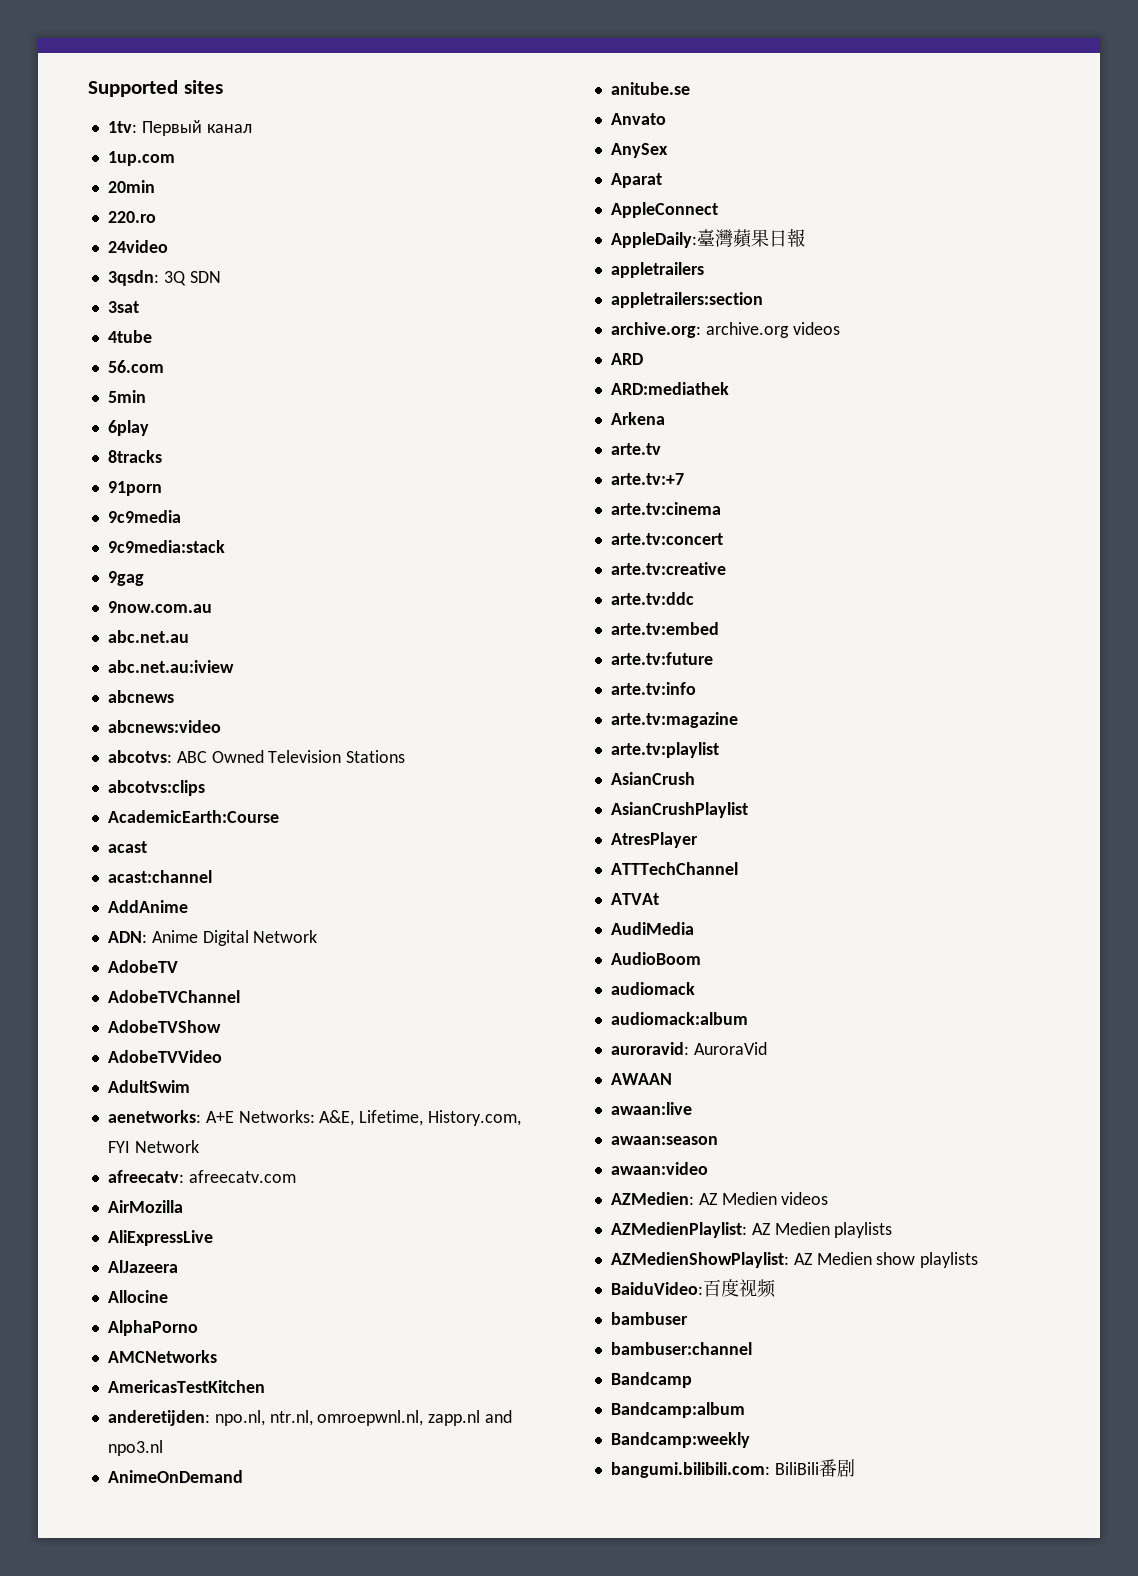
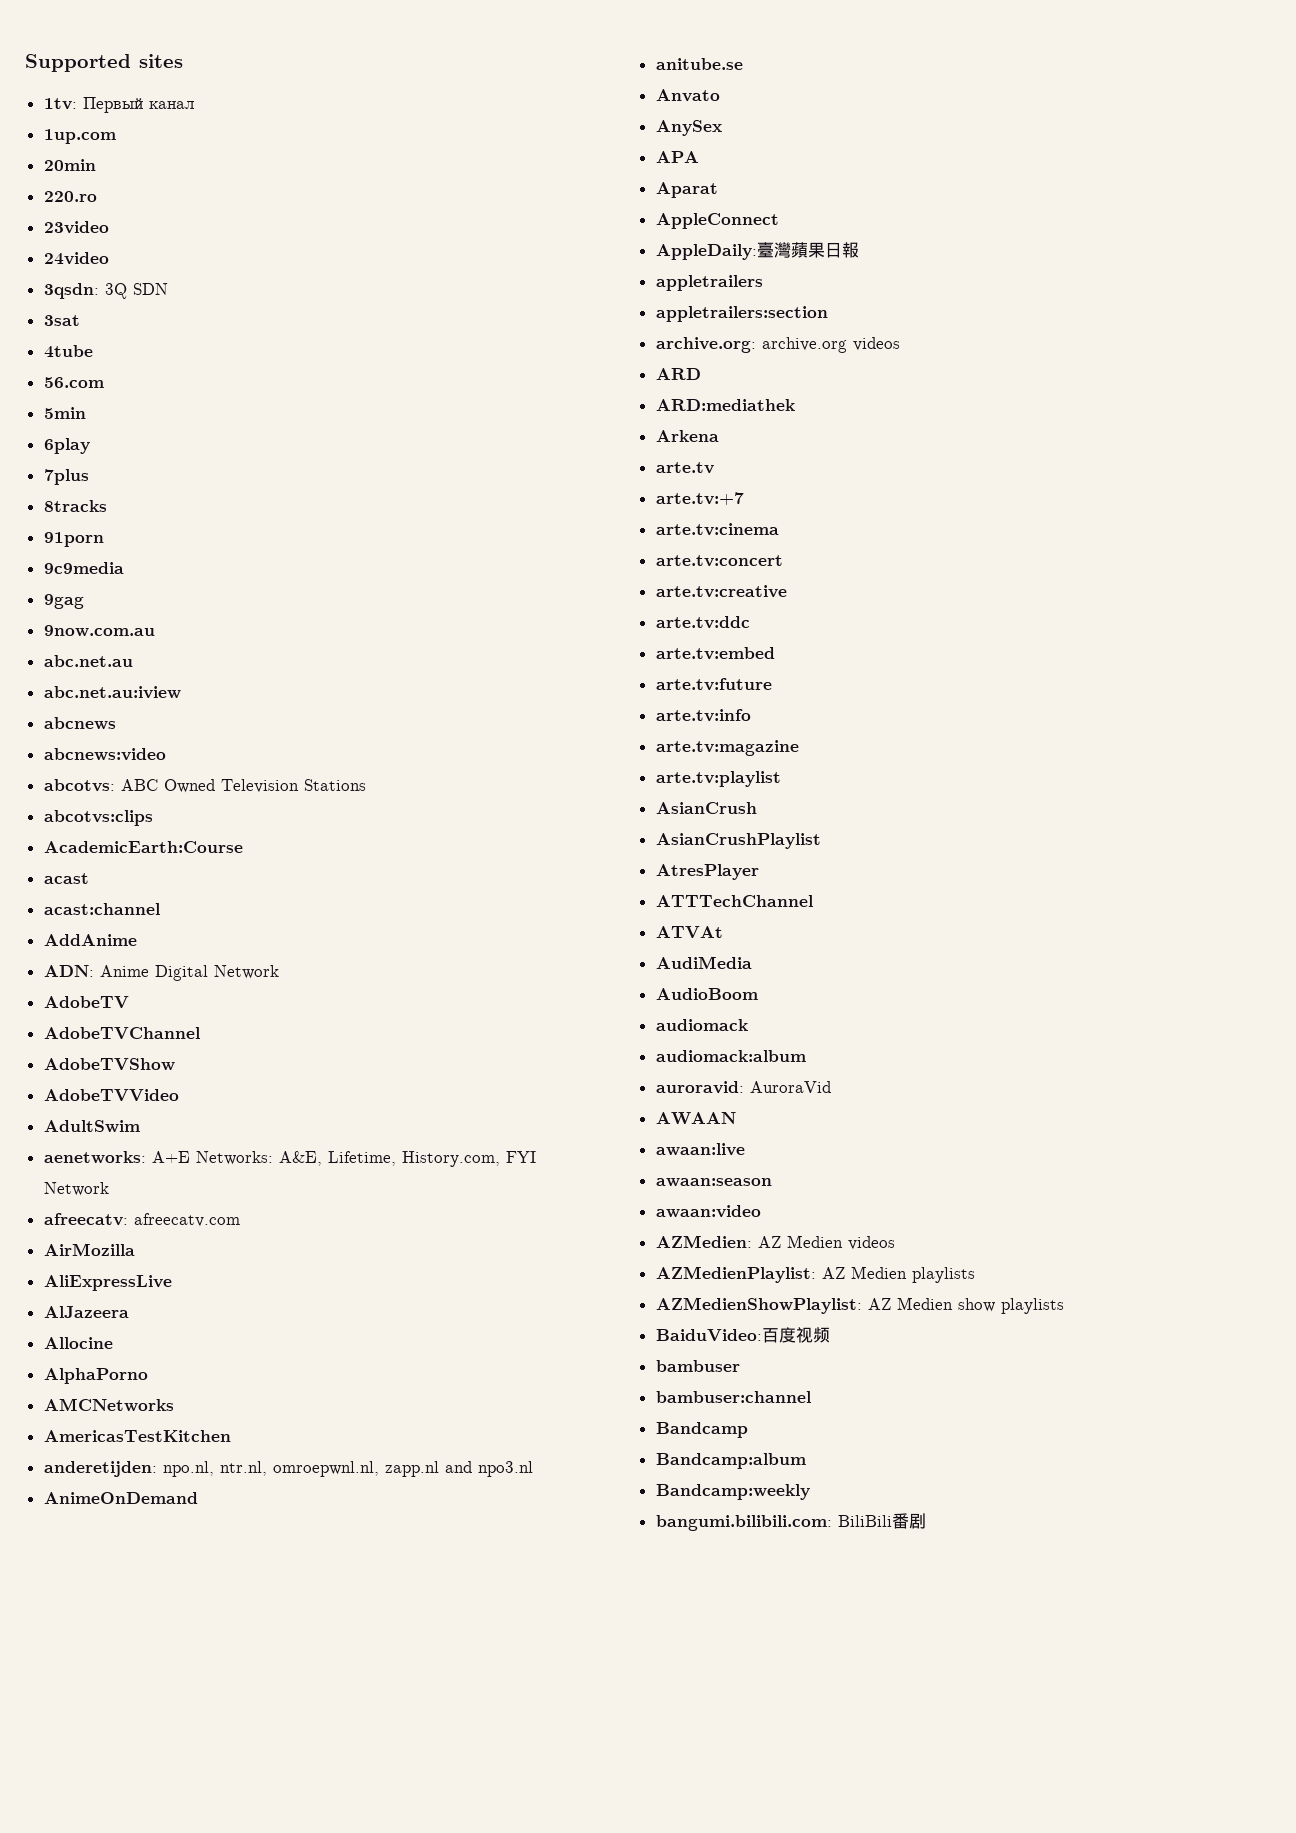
(156, 217) none -> [43,221,109,234] // 23video
(149, 428) none -> [43,469,89,485] // 7plus
[107,540,225,553] // 9c9media:stack -> (124, 568) none
(668, 150) none -> [655,151,699,163] // APA

